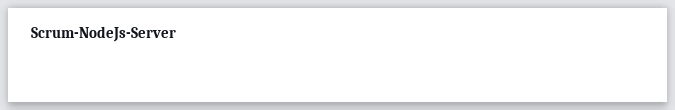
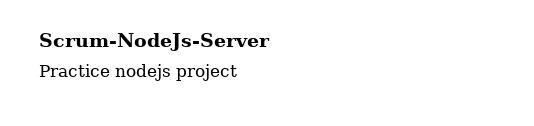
(176, 34) none -> [39,64,237,81] // Practice nodejs project

